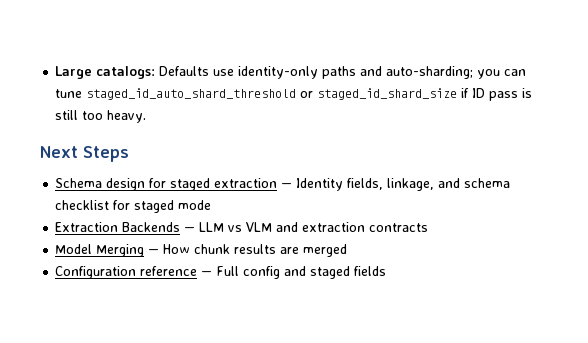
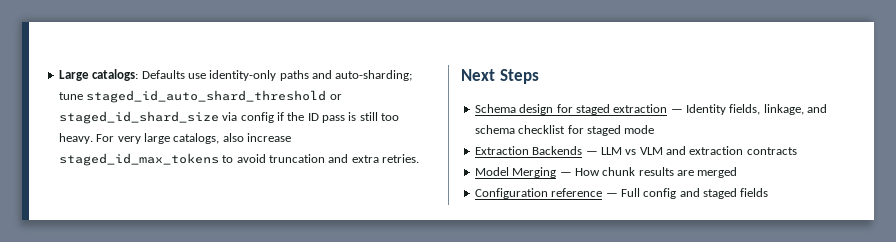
[477,69,527,79] you can -> (413, 75) none
[461,88,470,98] if -> [222,112,305,123] via config if the
(147, 116) none -> [96,133,291,144] [58,153,419,166] For very large catalogs, also increase staged_id_max_tokens to avoid truncation and extra retries.

